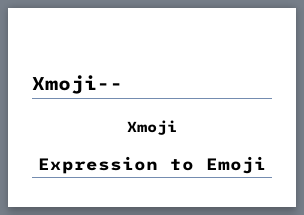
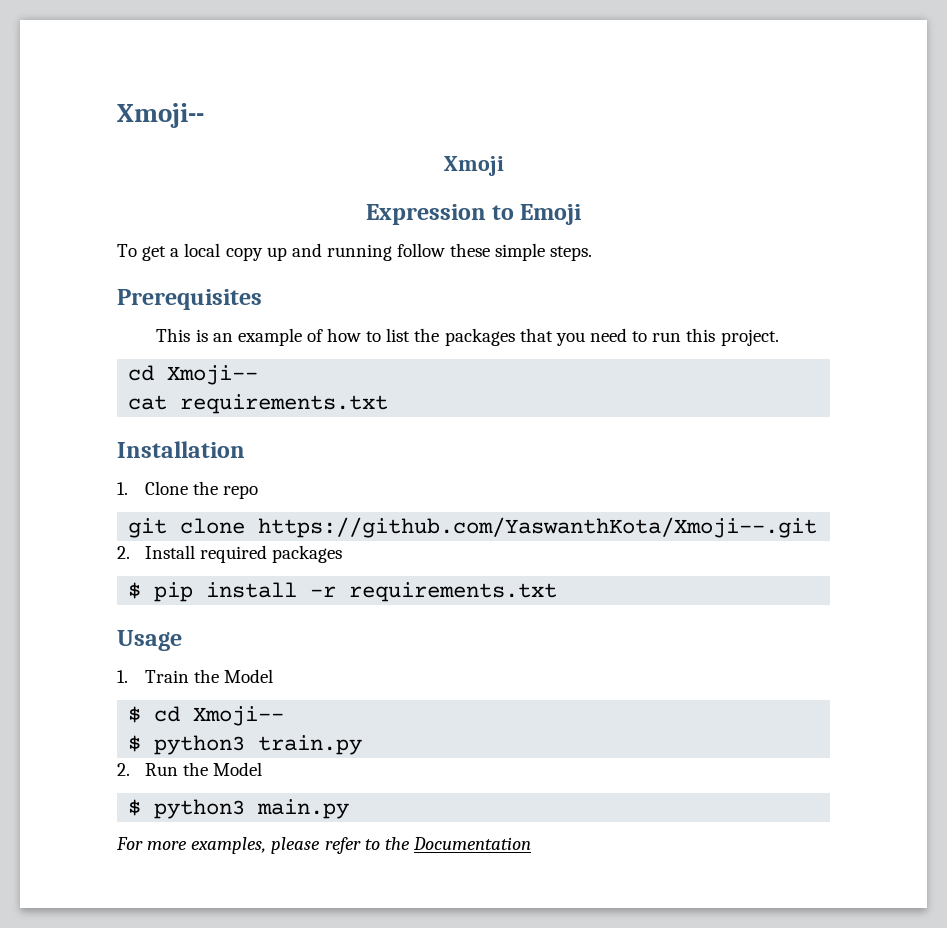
(266, 165) none -> [117,243,593,261] [117,289,262,310] [156,328,779,346] [128,365,259,385] [128,394,389,414] [117,441,245,458] [117,481,258,499] [128,517,818,538] [117,545,342,563] [128,582,558,602] [117,630,182,651] [117,669,273,683] [128,706,285,726] [128,735,363,755] [117,762,262,776] [128,799,350,819] [116,837,531,854] // To get a local copy up and running follow these simple steps. // Prerequisites // This is an example of how to list the packages that you need to run this project. // cd Xmoji-- // cat requirements.txt // Installation // 1. Clone the repo // git clone https://github.com/YaswanthKota/Xmoji--.git // 2. Install required packages // $ pip install -r requirements.txt // Usage // 1. Train the Model // $ cd Xmoji-- // $ python3 train.py // 2. Run the Model // $ python3 main.py // For more examples, please refer to the Documentation

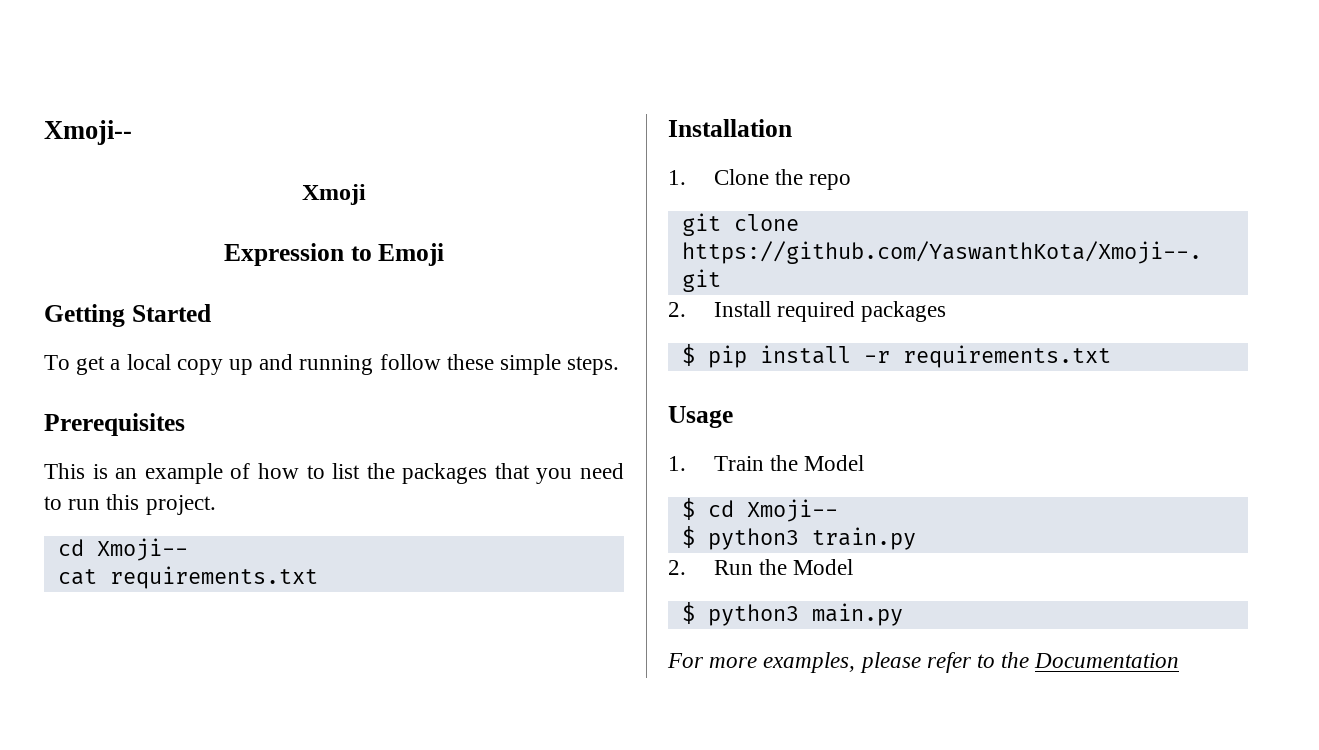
(583, 214) none -> [44,304,211,327] // Getting Started

